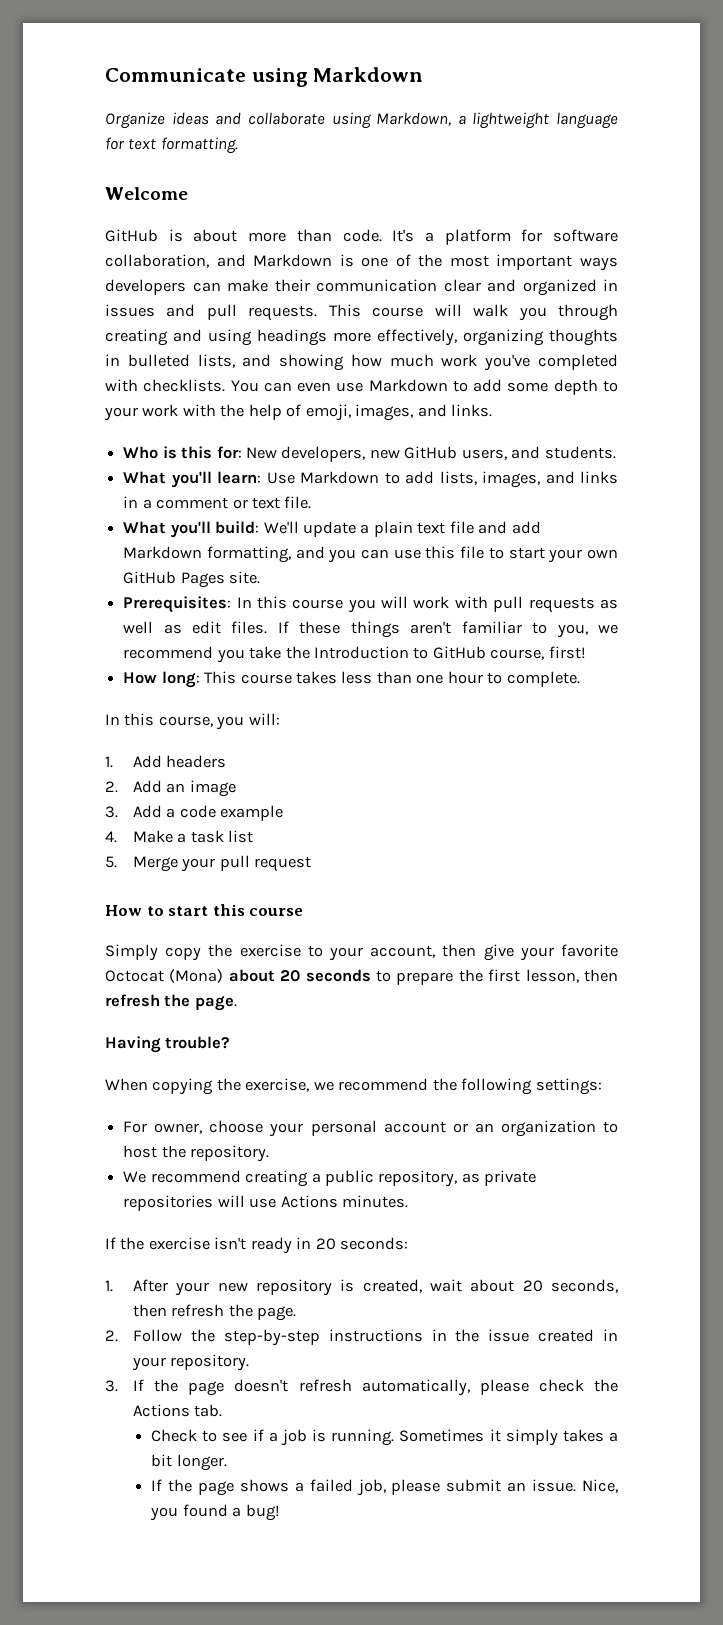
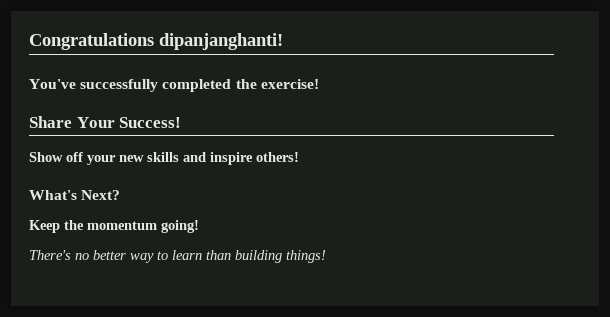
[105,67,424,87] [105,112,618,129] [105,137,238,154] [105,187,188,200] [105,229,618,245] [105,254,618,271] [105,279,618,296] [105,304,619,321] [105,329,618,346] [105,354,618,371] [105,379,618,395] [104,404,493,421] [123,446,616,462] [123,471,619,488] [123,496,312,509] [123,521,541,538] [123,546,618,563] [123,571,261,588] [123,596,618,613] [123,621,618,638] [123,646,586,663] [123,671,580,688] [105,713,280,730] [105,755,227,768] [105,780,236,797] [105,805,284,821] [105,830,254,843] [105,855,312,872] [105,904,304,916] [105,944,618,961] [105,969,618,985] [105,994,237,1011] [105,1036,231,1053] [105,1078,602,1095] [123,1120,618,1137] [123,1145,270,1162] [123,1170,537,1187] [123,1195,408,1211] [105,1237,409,1254] [105,1279,619,1296] [133,1304,297,1321] [105,1329,618,1346] [132,1354,250,1371] [105,1379,618,1396] [133,1404,223,1417] [151,1429,619,1446] [151,1454,227,1471] [151,1479,619,1496] [150,1504,280,1521] Communicate using Markdown // Organize ideas and collaborate using Markdown, a lightweight language for text formatting. // Welcome // GitHub is about more than code. It's a platform for software collaboration, and Markdown is one of the most important ways developers can make their communication clear and organized in issues and pull requests. This course will walk you through creating and using headings more effectively, organizing thoughts in bulleted lists, and showing how much work you've completed with checklists. You can even use Markdown to add some depth to your work with the help of emoji, images, and links. // Who is this for: New developers, new GitHub users, and students. // What you'll learn: Use Markdown to add lists, images, and links in a comment or text file. // What you'll build: We'll update a plain text file and add Markdown formatting, and you can use this file to start your own GitHub Pages site. // Prerequisites: In this course you will work with pull requests as well as edit files. If these things aren't familiar to you, we recommend you take the Introduction to GitHub course, first! // How long: This course takes less than one hour to complete. // In this course, you will: // 1. Add headers // 2. Add an image // 3. Add a code example // 4. Make a task list // 5. Merge your pull request // How to start this course // Simply copy the exercise to your account, then give your favorite Octocat (Mona) about 20 seconds to prepare the first lesson, then refresh the page. // Having trouble? // When copying the exercise, we recommend the following settings: // For owner, choose your personal account or an organization to host the repository. // We recommend creating a public repository, as private repositories will use Actions minutes. // If the exercise isn't ready in 20 seconds: // 1. After your new repository is created, wait about 20 seconds, then refresh the page. // 2. Follow the step-by-step instructions in the issue created in your repository. // 3. If the page doesn't refresh automatically, please check the Actions tab. // Check to see if a job is running. Sometimes it simply takes a bit longer. // If the page shows a failed job, please submit an issue. Nice, you found a bug! -> [29,33,283,50] [29,79,319,92] [29,116,182,128] [29,152,299,165] [29,190,121,200] [29,220,199,233] [29,250,326,263] Congratulations dipanjanghanti! // You've successfully completed the exercise! // Share Your Success! // Show off your new skills and inspire others! // What's Next? // Keep the momentum going! // There's no better way to learn than building things!

